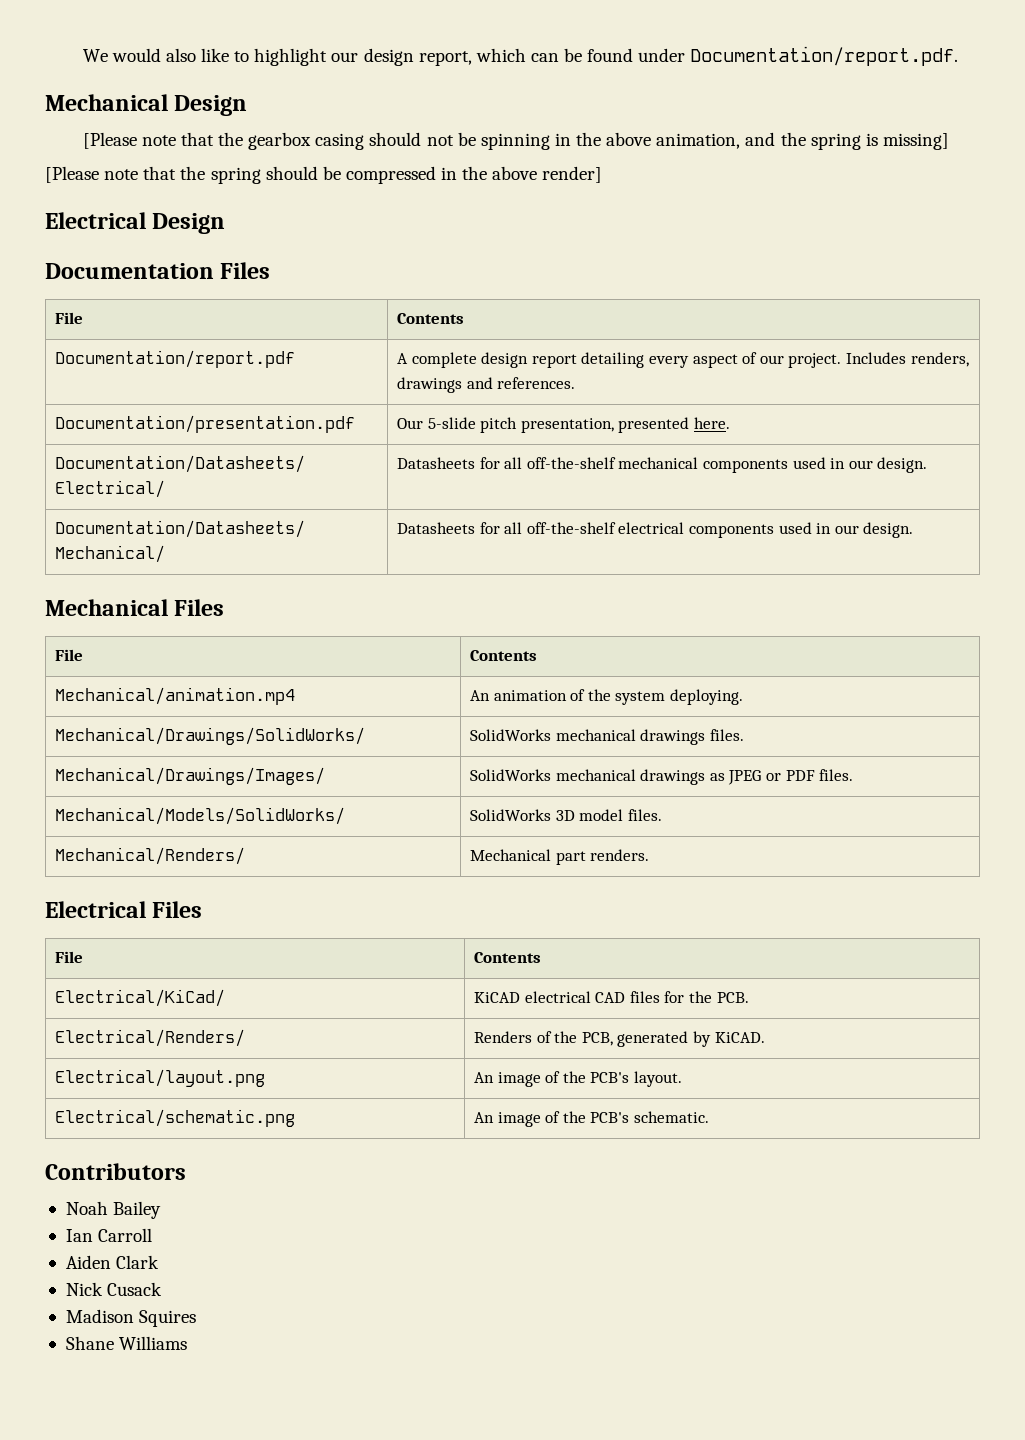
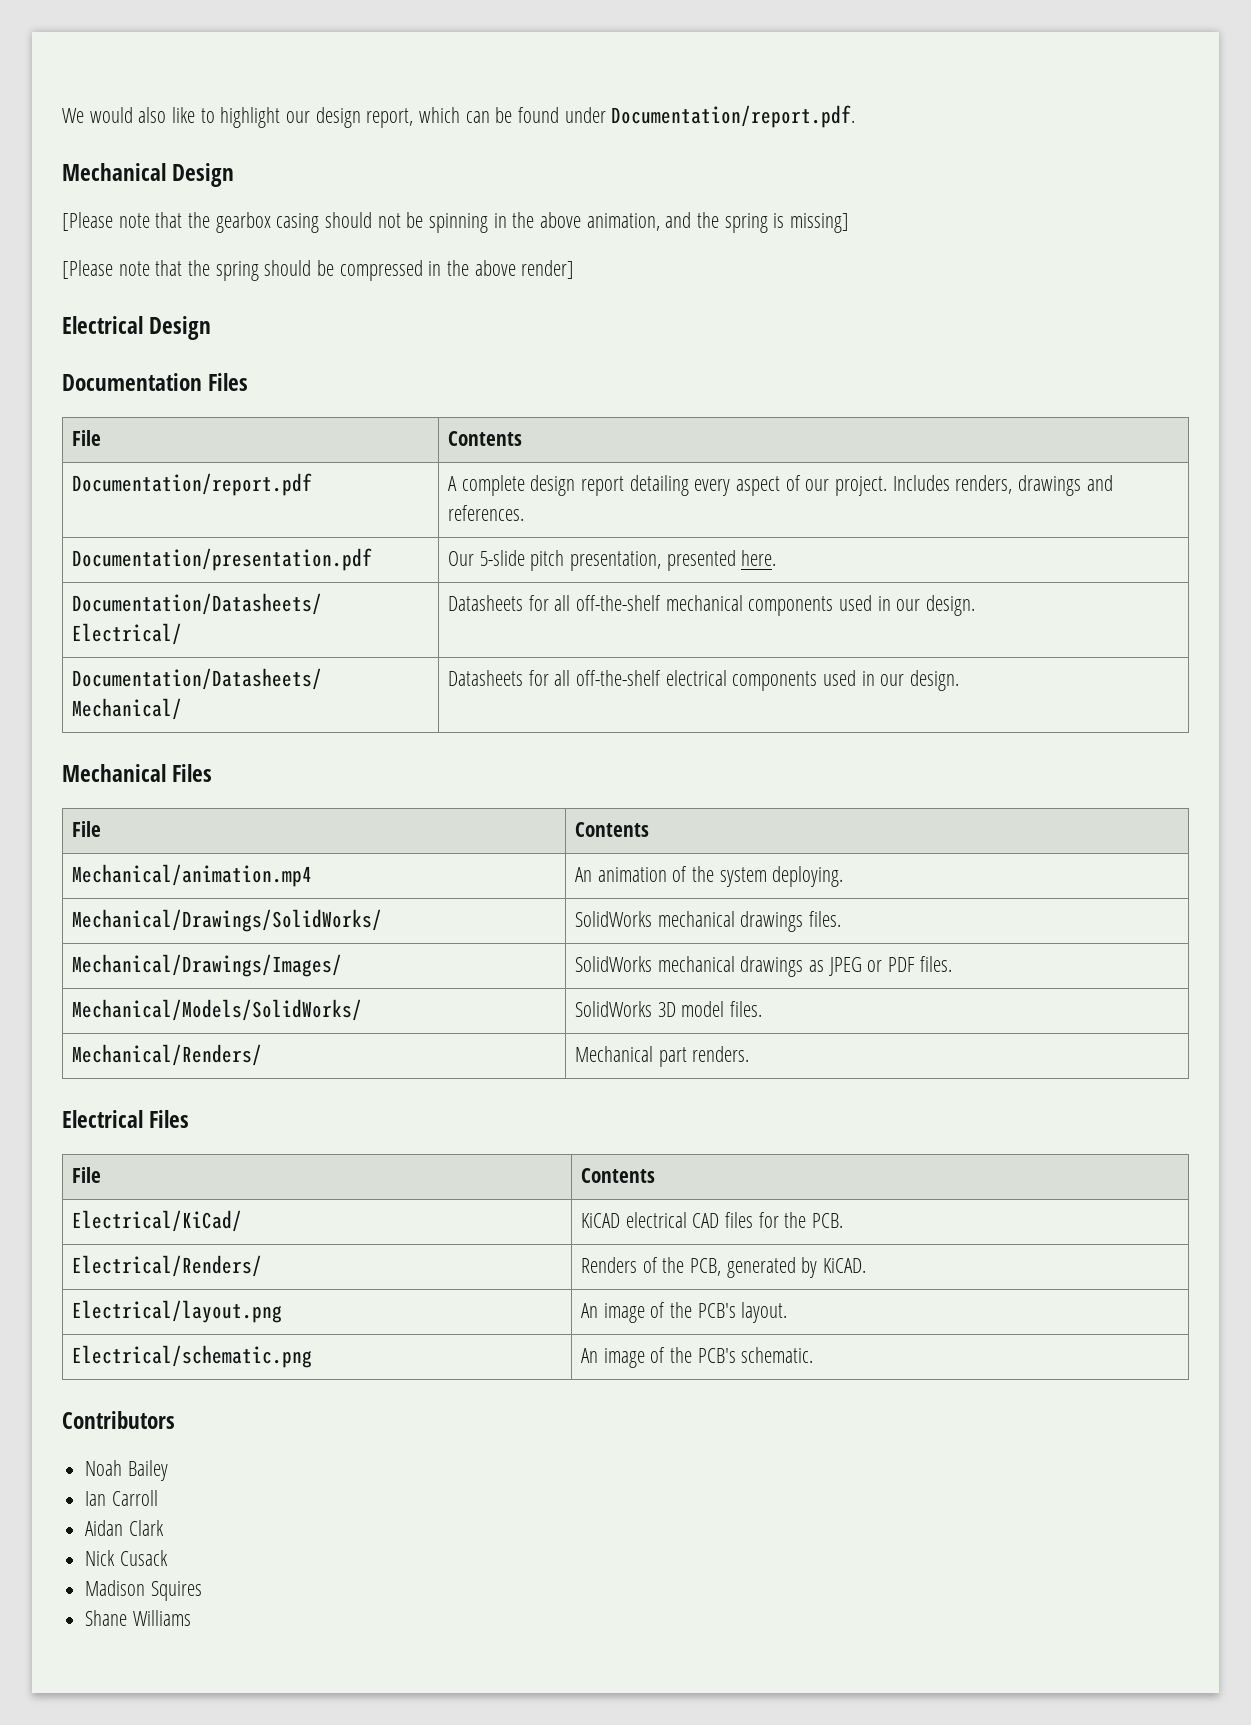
[65,1255,111,1269] Aiden -> [85,1520,124,1536] Aidan

